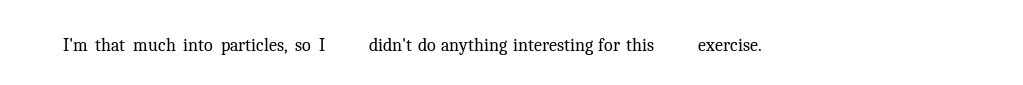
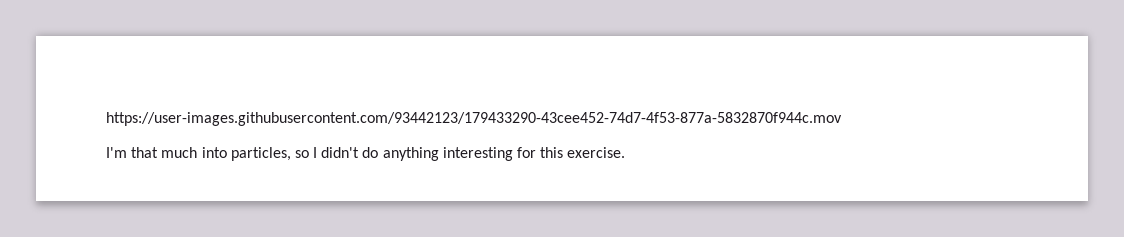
(62, 44) none -> [106,112,842,126] https://user-images.githubusercontent.com/93442123/179433290-43cee452-74d7-4f53-877a-5832870f944c.mov //

